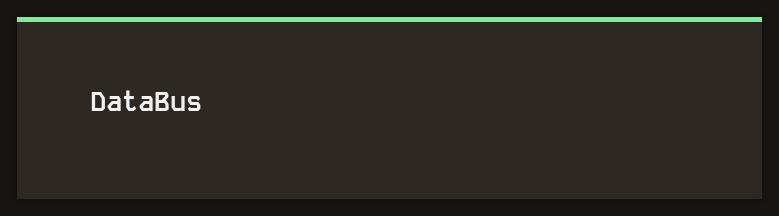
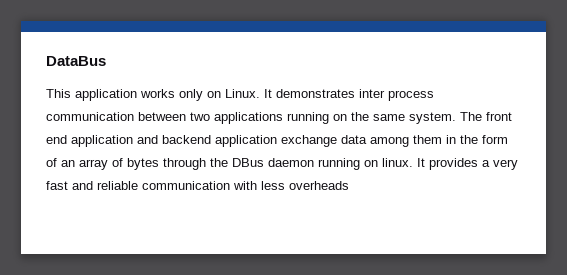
(202, 100) none -> [46,89,434,101] [46,112,512,124] [46,135,508,147] [46,158,518,170] [46,181,349,190] // This application works only on Linux. It demonstrates inter process communication between two applications running on the same system. The front end application and backend application exchange data among them in the form of an array of bytes through the DBus daemon running on linux. It provides a very fast and reliable communication with less overheads

